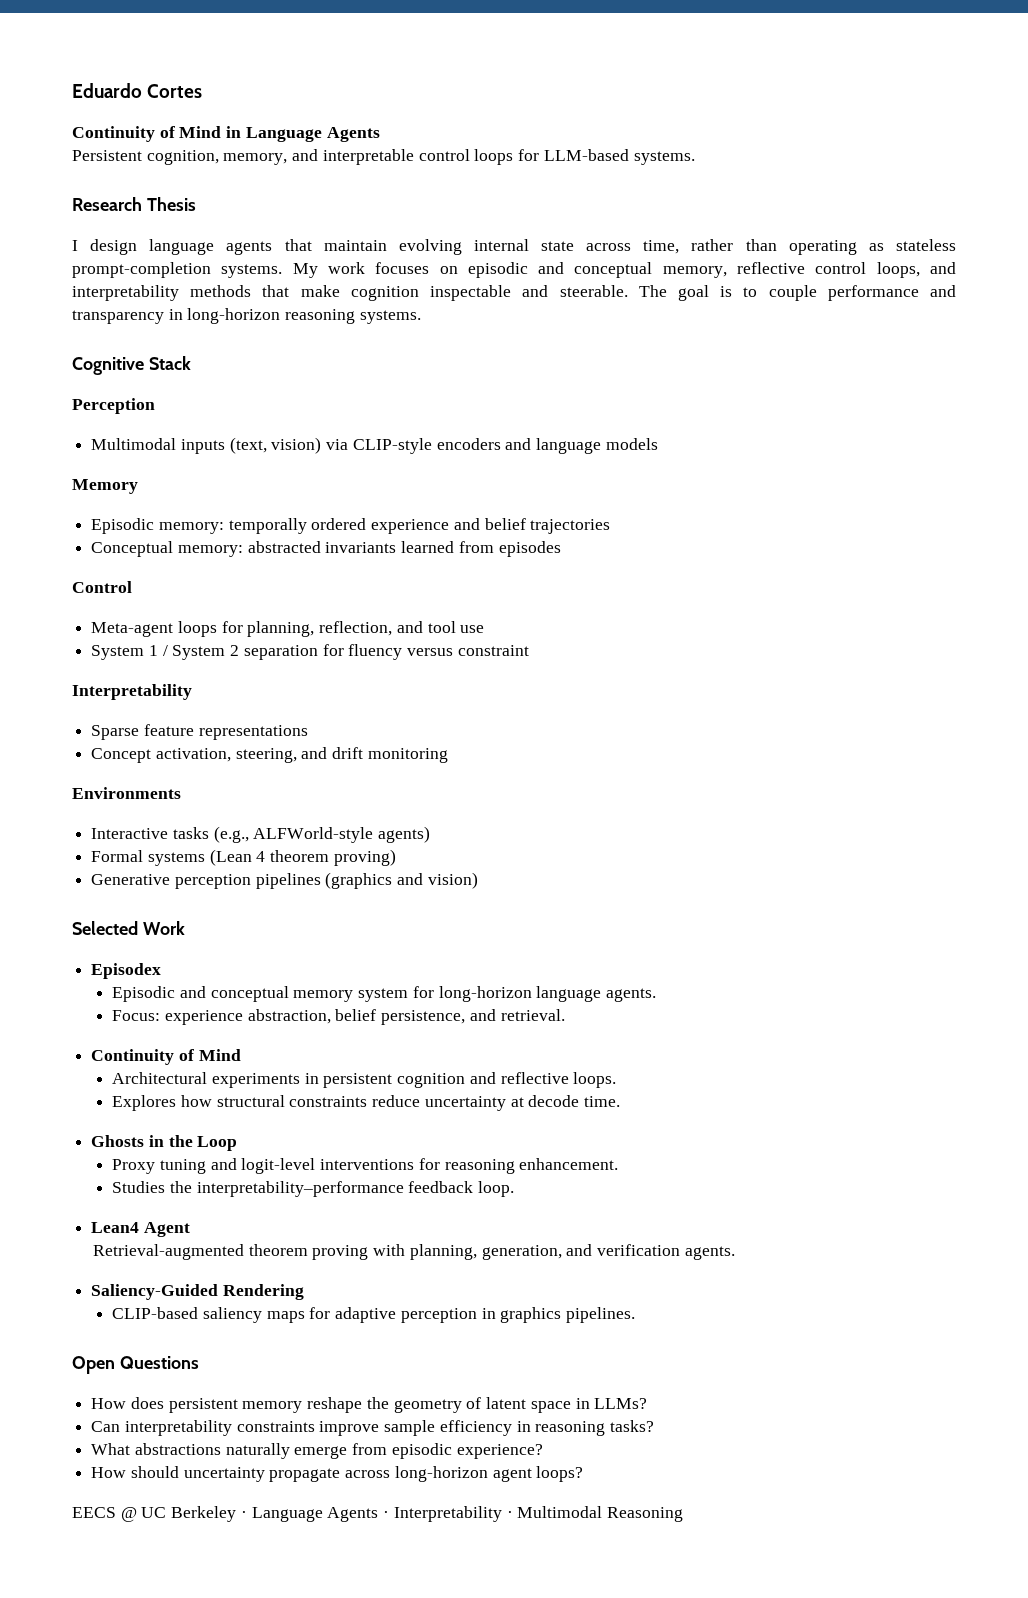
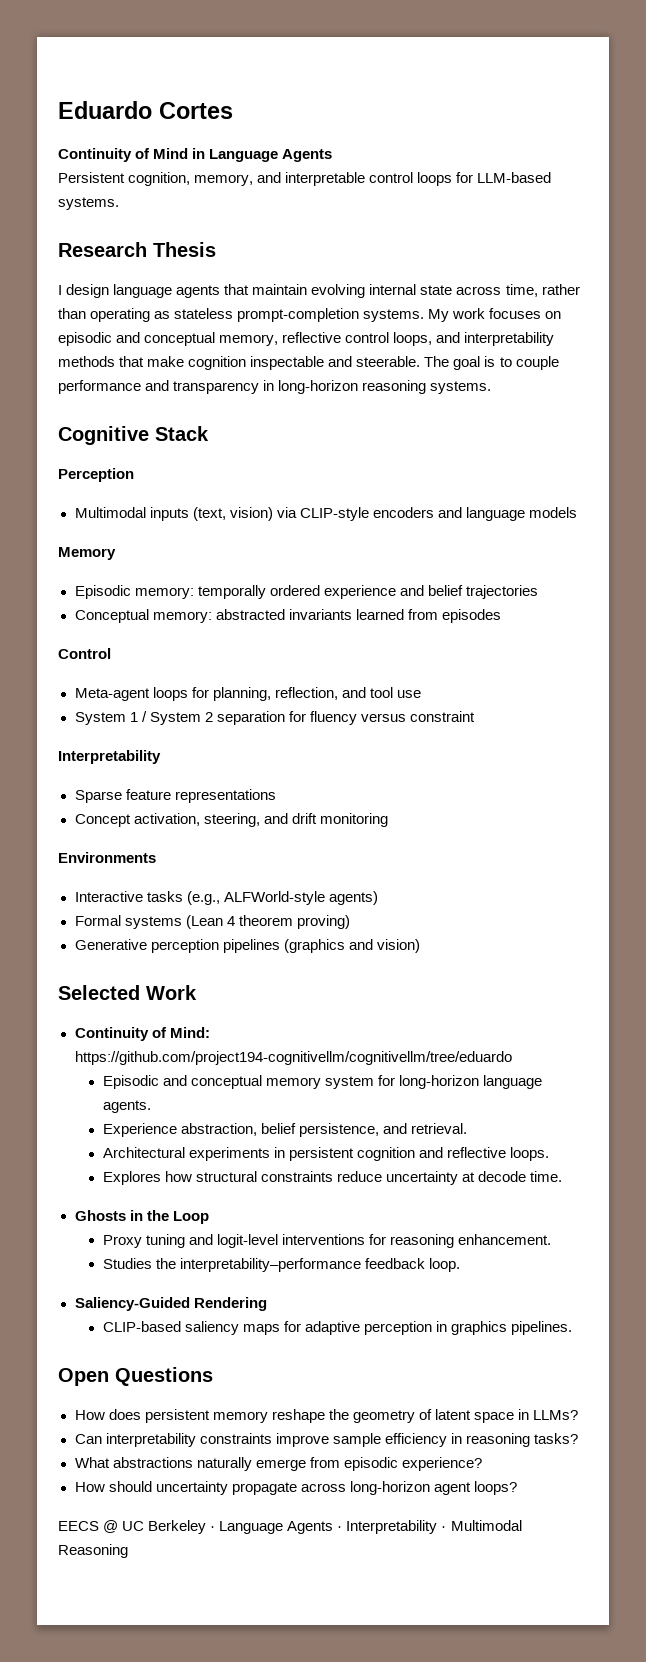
[91,963,162,979] Episodex -> [74,1027,210,1041] [74,1051,512,1065] Continuity of Mind: https://github.com/project194-cognitivellm/cognitivellm/tree/eduardo
[112,1010,243,1025] Focus: experience -> [102,1123,177,1137] Experience
[91,1049,241,1065] // Continuity of Mind -> (468, 1128) none
[91,1222,190,1237] [93,1244,735,1260] // Lean4 Agent // Retrieval-augmented theorem proving with planning, generation, and verification agents. -> (460, 1265) none

